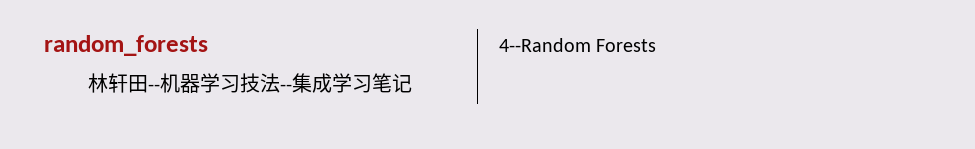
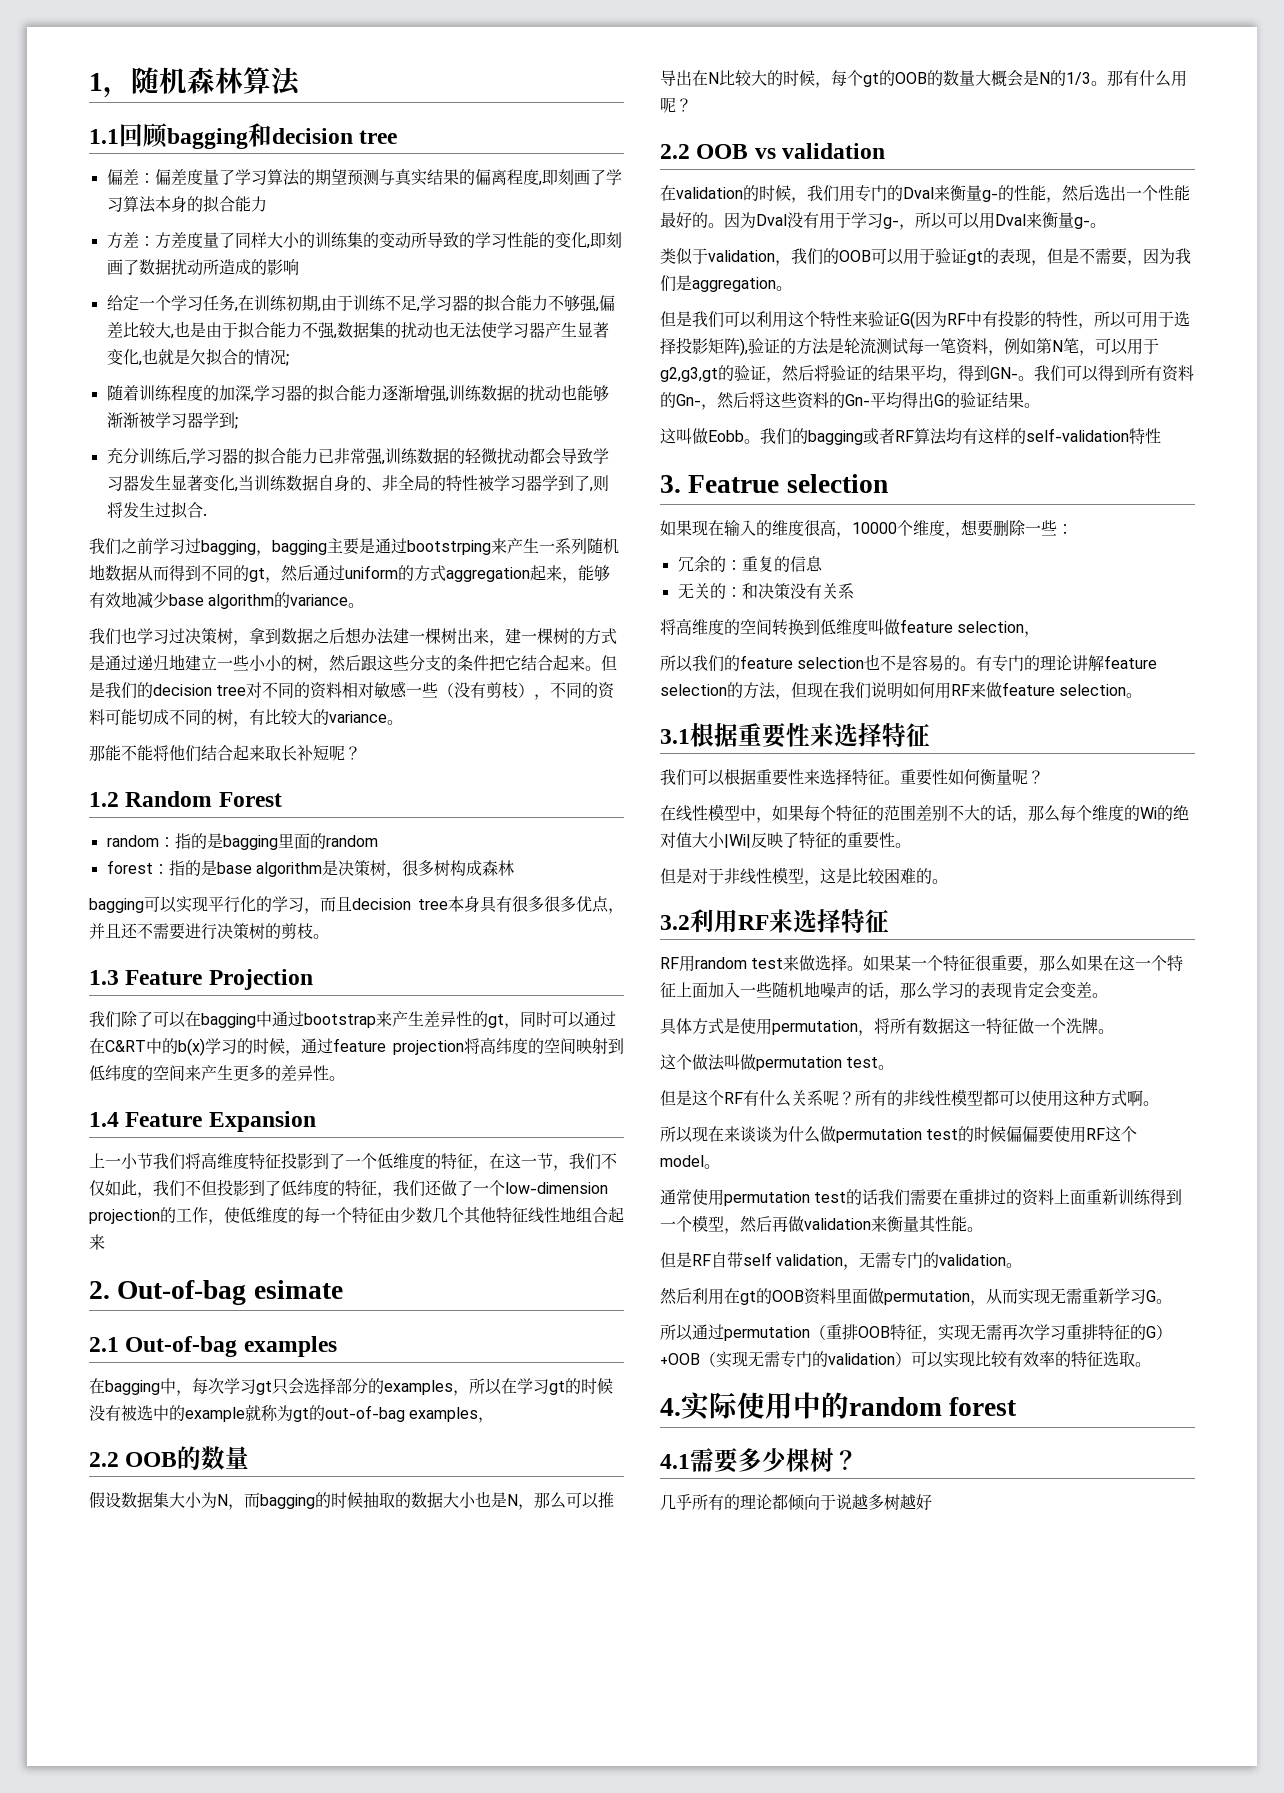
[44,35,208,56] [87,73,412,93] [499,38,657,52] random_forests // 林轩田--机器学习技法--集成学习笔记4--Random Forests -> [89,67,301,98] [89,123,398,149] [106,168,622,186] [106,195,267,213] [106,232,622,249] [106,259,299,276] [106,294,615,312] [106,321,609,339] [106,348,289,366] [106,384,609,402] [106,412,238,429] [106,447,609,465] [106,475,609,492] [106,501,207,519] [89,538,619,556] [89,564,610,583] [89,591,365,609] [89,627,617,646] [89,654,617,673] [89,681,616,700] [89,709,403,727] [89,745,361,762] [89,791,282,807] [106,833,378,850] [106,860,514,878] [89,896,624,914] [89,923,329,940] [89,969,313,990] [89,1011,616,1029] [89,1037,624,1056] [89,1065,345,1081] [89,1111,316,1132] [89,1152,617,1171] [89,1179,608,1198] [89,1206,624,1225] [89,1234,105,1250] [89,1280,343,1305] [89,1336,337,1357] [89,1378,613,1396] [89,1405,495,1423] [89,1446,250,1470] [89,1491,614,1510] [660,70,1187,88] [660,97,692,113] [660,143,886,159] [660,185,1190,203] [660,212,1106,230] [660,248,1191,266] [660,275,792,292] [660,310,1190,329] [660,337,1159,356] [660,365,1194,383] [660,392,1040,410] [660,428,1161,445] [660,474,888,493] [660,519,1073,538] [677,556,823,572] [677,583,854,599] [660,618,1041,637] [660,654,1158,672] [660,682,1143,700] [660,723,930,748] [660,768,1044,786] [660,804,1189,823] [660,832,911,849] [660,867,948,886] [660,909,889,933] [660,955,1184,973] [660,981,1108,1000] [660,1018,1114,1036] [660,1054,895,1071] [660,1089,1159,1107] [660,1126,1138,1143] [660,1155,720,1169] [660,1189,1183,1206] [660,1215,983,1234] [660,1252,1023,1270] [660,1288,1172,1306] [660,1324,1172,1342] [660,1351,1151,1368] [660,1392,1018,1420] [660,1448,858,1473] [660,1494,932,1511] 1，随机森林算法 // 1.1回顾bagging和decision tree // 偏差：偏差度量了学习算法的期望预测与真实结果的偏离程度,即刻画了学习算法本身的拟合能力 // 方差：方差度量了同样大小的训练集的变动所导致的学习性能的变化,即刻画了数据扰动所造成的影响 // 给定一个学习任务,在训练初期,由于训练不足,学习器的拟合能力不够强,偏差比较大,也是由于拟合能力不强,数据集的扰动也无法使学习器产生显著变化,也就是欠拟合的情况; // 随着训练程度的加深,学习器的拟合能力逐渐增强,训练数据的扰动也能够渐渐被学习器学到; // 充分训练后,学习器的拟合能力已非常强,训练数据的轻微扰动都会导致学习器发生显著变化,当训练数据自身的、非全局的特性被学习器学到了,则将发生过拟合. // 我们之前学习过bagging，bagging主要是通过bootstrping来产生一系列随机地数据从而得到不同的gt，然后通过uniform的方式aggregation起来，能够有效地减少base algorithm的variance。 // 我们也学习过决策树，拿到数据之后想办法建一棵树出来，建一棵树的方式是通过递归地建立一些小小的树，然后跟这些分支的条件把它结合起来。但是我们的decision tree对不同的资料相对敏感一些（没有剪枝），不同的资料可能切成不同的树，有比较大的variance。 // 那能不能将他们结合起来取长补短呢？ // 1.2 Random Forest // random：指的是bagging里面的random // forest：指的是base algorithm是决策树，很多树构成森林 // bagging可以实现平行化的学习，而且decision tree本身具有很多很多优点，并且还不需要进行决策树的剪枝。 // 1.3 Feature Projection // 我们除了可以在bagging中通过bootstrap来产生差异性的gt，同时可以通过在C&RT中的b(x)学习的时候，通过feature projection将高纬度的空间映射到低纬度的空间来产生更多的差异性。 // 1.4 Feature Expansion // 上一小节我们将高维度特征投影到了一个低维度的特征，在这一节，我们不仅如此，我们不但投影到了低纬度的特征，我们还做了一个low-dimension projection的工作，使低维度的每一个特征由少数几个其他特征线性地组合起来 // 2. Out-of-bag esimate // 2.1 Out-of-bag examples // 在bagging中，每次学习gt只会选择部分的examples，所以在学习gt的时候没有被选中的example就称为gt的out-of-bag examples， // 2.2 OOB的数量 // 假设数据集大小为N，而bagging的时候抽取的数据大小也是N，那么可以推导出在N比较大的时候，每个gt的OOB的数量大概会是N的1/3。那有什么用呢？ // 2.2 OOB vs validation // 在validation的时候，我们用专门的Dval来衡量g-的性能，然后选出一个性能最好的。因为Dval没有用于学习g-，所以可以用Dval来衡量g-。 // 类似于validation，我们的OOB可以用于验证gt的表现，但是不需要，因为我们是aggregation。 // 但是我们可以利用这个特性来验证G(因为RF中有投影的特性，所以可用于选择投影矩阵),验证的方法是轮流测试每一笔资料，例如第N笔，可以用于g2,g3,gt的验证，然后将验证的结果平均，得到GN-。我们可以得到所有资料的Gn-，然后将这些资料的Gn-平均得出G的验证结果。 // 这叫做Eobb。我们的bagging或者RF算法均有这样的self-validation特性 // 3. Featrue selection // 如果现在输入的维度很高，10000个维度，想要删除一些： // 冗余的：重复的信息 // 无关的：和决策没有关系 // 将高维度的空间转换到低维度叫做feature selection， // 所以我们的feature selection也不是容易的。有专门的理论讲解feature selection的方法，但现在我们说明如何用RF来做feature selection。 // 3.1根据重要性来选择特征 // 我们可以根据重要性来选择特征。重要性如何衡量呢？ // 在线性模型中，如果每个特征的范围差别不大的话，那么每个维度的Wi的绝对值大小|Wi|反映了特征的重要性。 // 但是对于非线性模型，这是比较困难的。 // 3.2利用RF来选择特征 // RF用random test来做选择。如果某一个特征很重要，那么如果在这一个特征上面加入一些随机地噪声的话，那么学习的表现肯定会变差。 // 具体方式是使用permutation，将所有数据这一特征做一个洗牌。 // 这个做法叫做permutation test。 // 但是这个RF有什么关系呢？所有的非线性模型都可以使用这种方式啊。 // 所以现在来谈谈为什么做permutation test的时候偏偏要使用RF这个model。 // 通常使用permutation test的话我们需要在重排过的资料上面重新训练得到一个模型，然后再做validation来衡量其性能。 // 但是RF自带self validation，无需专门的validation。 // 然后利用在gt的OOB资料里面做permutation，从而实现无需重新学习G。 // 所以通过permutation（重排OOB特征，实现无需再次学习重排特征的G）+OOB（实现无需专门的validation）可以实现比较有效率的特征选取。 // 4.实际使用中的random forest // 4.1需要多少棵树？ // 几乎所有的理论都倾向于说越多树越好

